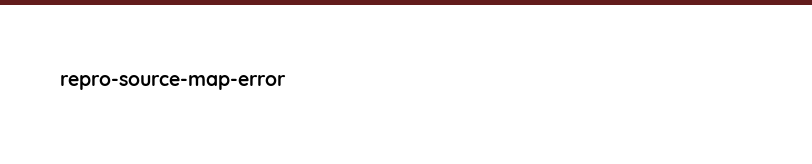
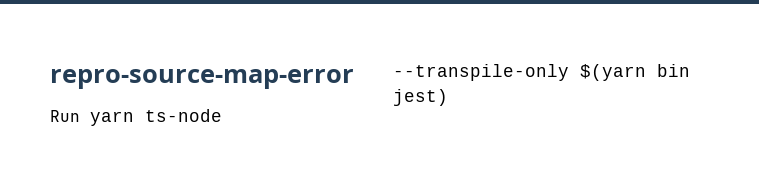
(286, 82) none -> [50,109,222,126] [393,64,690,81] [393,89,448,106] // Run yarn ts-node --transpile-only $(yarn bin jest)

